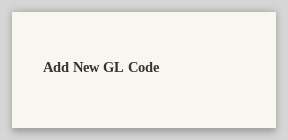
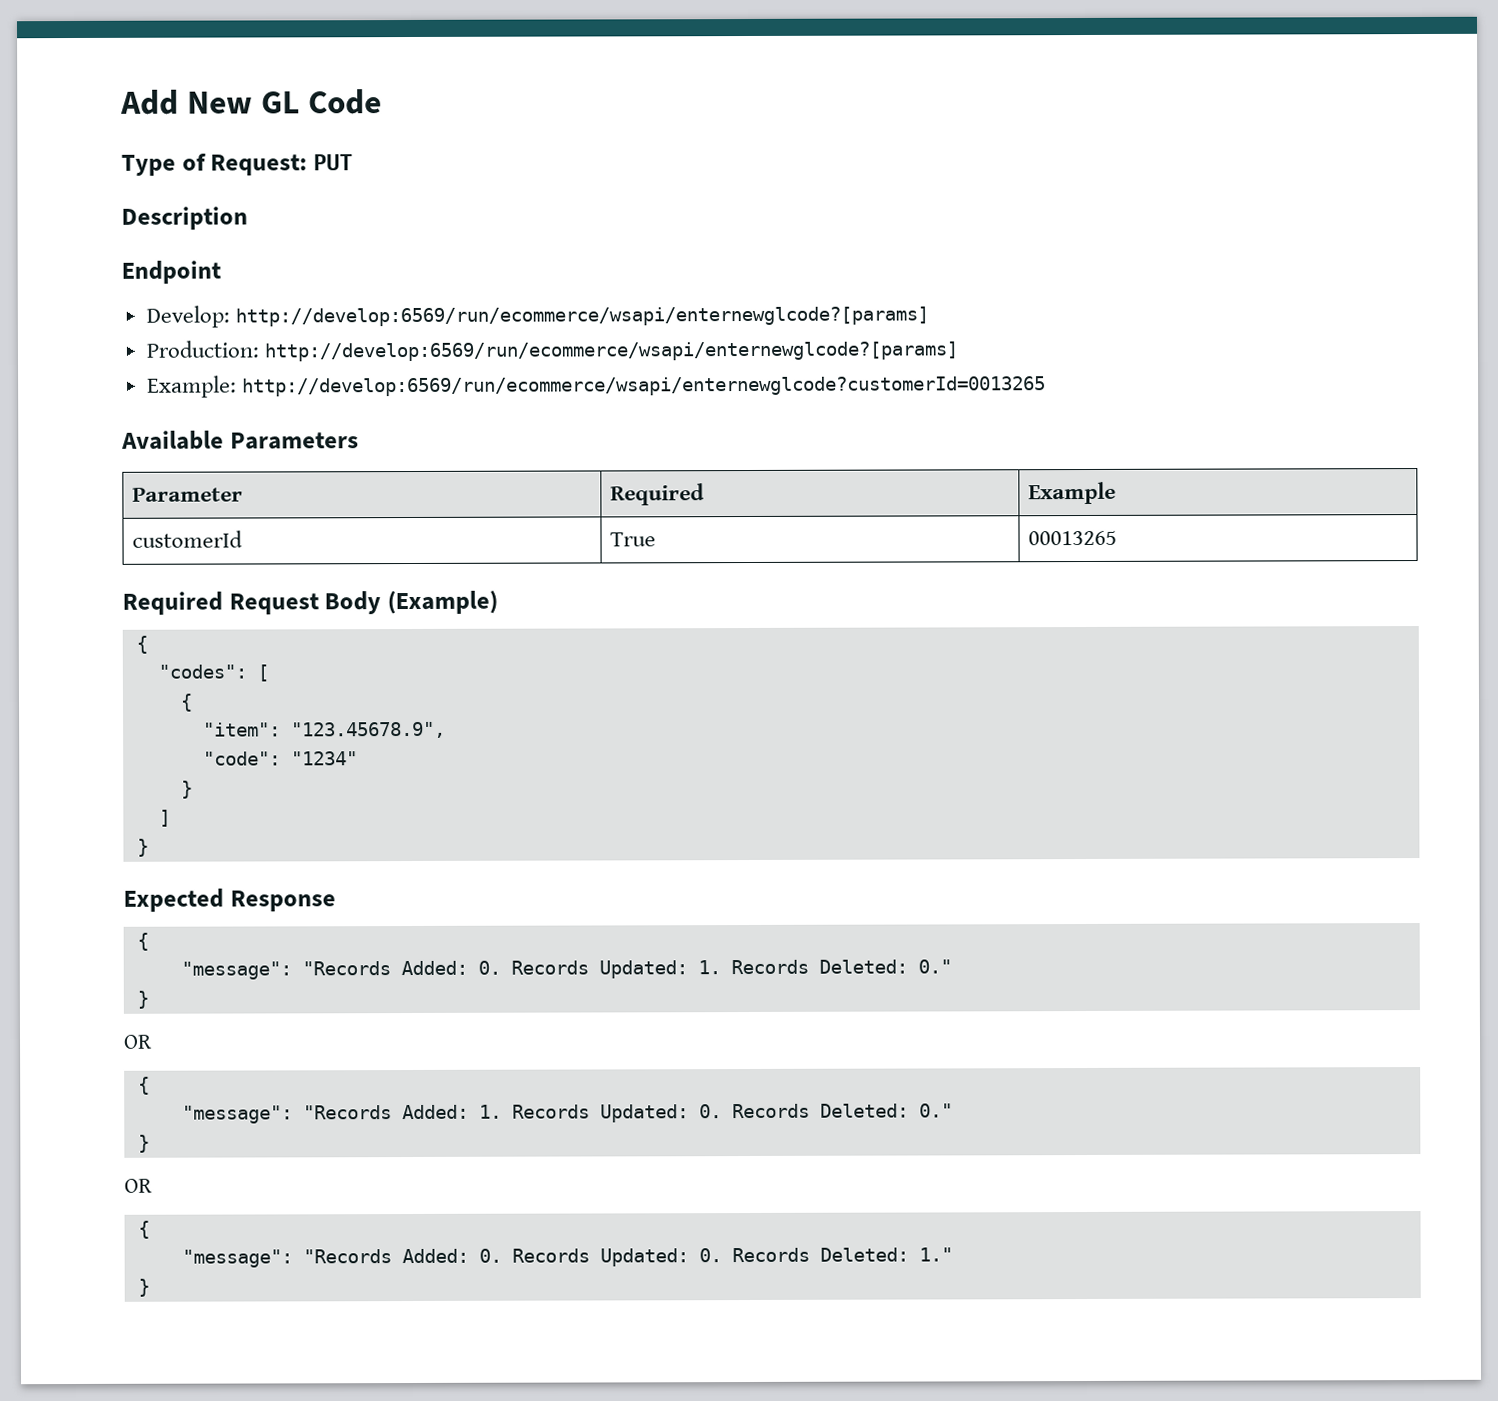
(160, 67) none -> [121,153,353,176] [121,206,248,230] [121,260,221,284] [145,305,929,328] [145,340,958,362] [146,375,1046,398] [121,430,359,450] [132,487,244,502] [610,483,706,506] [1028,481,1117,505] [132,530,244,548] [610,532,657,547] [1028,530,1118,546] [122,590,498,615] [135,635,148,654] [157,664,269,682] [179,693,193,712] [202,721,446,739] [202,751,358,766] [180,780,193,799] [158,809,171,827] [136,838,149,857] [123,888,336,912] [136,932,149,951] [180,959,952,980] [136,990,149,1009] [123,1034,153,1049] [137,1076,150,1095] [181,1103,953,1124] [137,1134,150,1153] [124,1178,153,1193] [137,1220,150,1239] [181,1247,953,1268] [137,1278,150,1297] // Type of Request: PUT // Description // Endpoint // Develop: http://develop:6569/run/ecommerce/wsapi/enternewglcode?[params] // Production: http://develop:6569/run/ecommerce/wsapi/enternewglcode?[params] // Example: http://develop:6569/run/ecommerce/wsapi/enternewglcode?customerId=0013265 // Available Parameters // Parameter | Required | Example // customerId | True | 00013265 // Required Request Body (Example) // { // "codes": [ // { // "item": "123.45678.9", // "code": "1234" // } // ] // } // Expected Response // { // "message": "Records Added: 0. Records Updated: 1. Records Deleted: 0." // } // OR // { // "message": "Records Added: 1. Records Updated: 0. Records Deleted: 0." // } // OR // { // "message": "Records Added: 0. Records Updated: 0. Records Deleted: 1." // }

